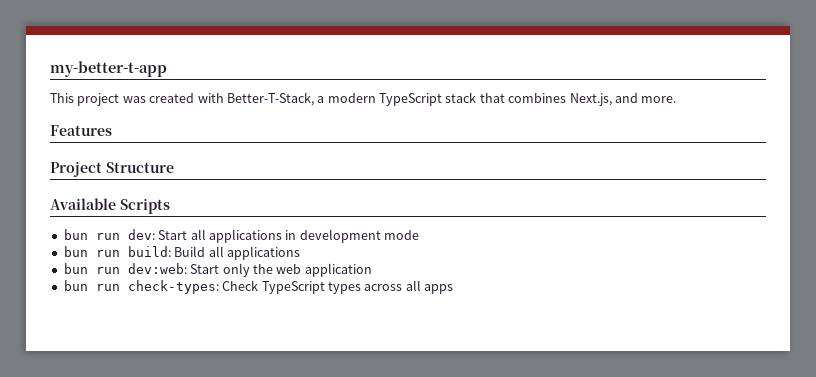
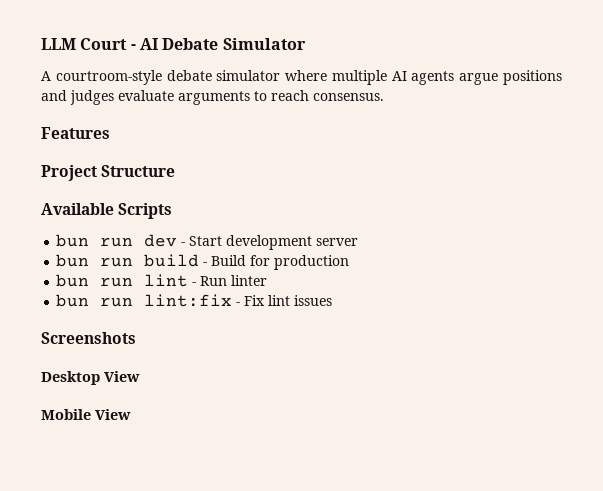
[50,61,167,77] [50,92,677,106] my-better-t-app // This project was created with Better-T-Stack, a modern TypeScript stack that combines Next.js, and more. -> [41,38,306,50] [41,70,562,85] [41,90,384,105] LLM Court - AI Debate Simulator // A courtroom-style debate simulator where multiple AI agents argue positions and judges evaluate arguments to reach consensus.
[127,229,419,243] [63,246,300,260] [63,263,372,277] [63,280,453,294] dev: Start all applications in development mode // bun run build: Build all applications // bun run dev:web: Start only the web application // bun run check-types: Check TypeScript types across all apps -> [144,234,359,250] [56,254,350,270] [56,274,268,287] [56,294,333,307] [41,332,136,344] [41,371,140,385] [41,409,131,420] dev - Start development server // bun run build - Build for production // bun run lint - Run linter // bun run lint:fix - Fix lint issues // Screenshots // Desktop View // Mobile View

